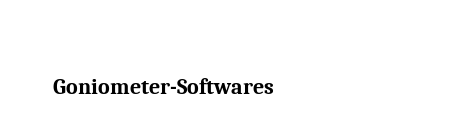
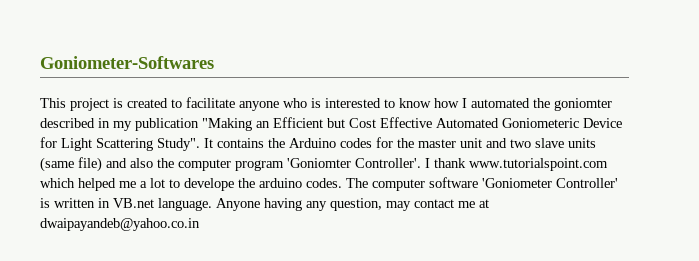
(274, 86) none -> [40,97,612,111] [40,117,622,131] [40,137,596,151] [40,157,608,172] [40,177,618,191] [40,198,489,211] [40,218,200,231] // This project is created to facilitate anyone who is interested to know how I automated the goniomter described in my publication "Making an Efficient but Cost Effective Automated Goniometeric Device for Light Scattering Study". It contains the Arduino codes for the master unit and two slave units (same file) and also the computer program 'Goniomter Controller'. I thank www.tutorialspoint.com which helped me a lot to develope the arduino codes. The computer software 'Goniometer Controller' is written in VB.net language. Anyone having any question, may contact me at dwaipayandeb@yahoo.co.in

